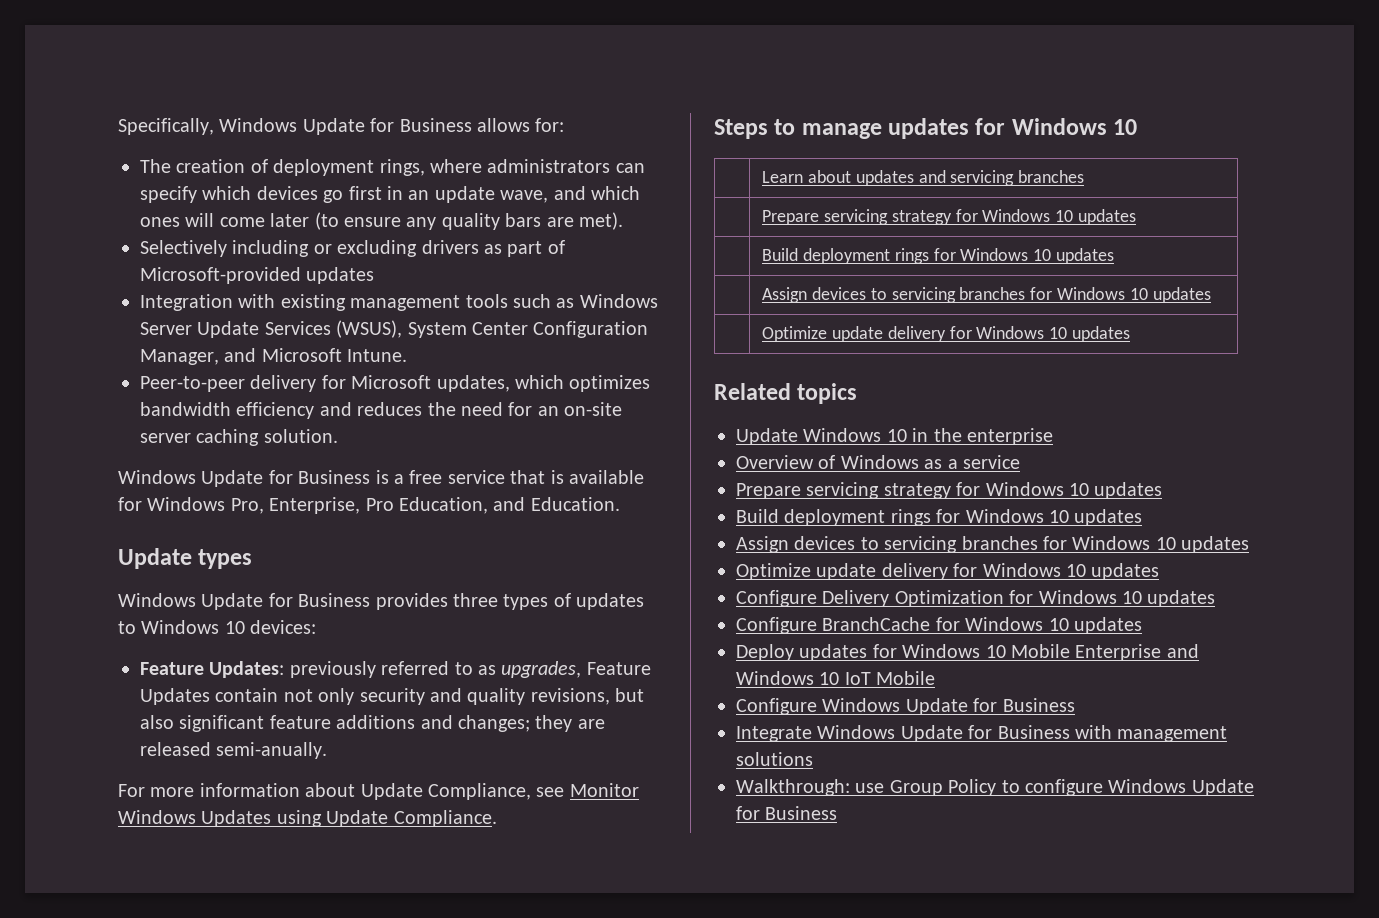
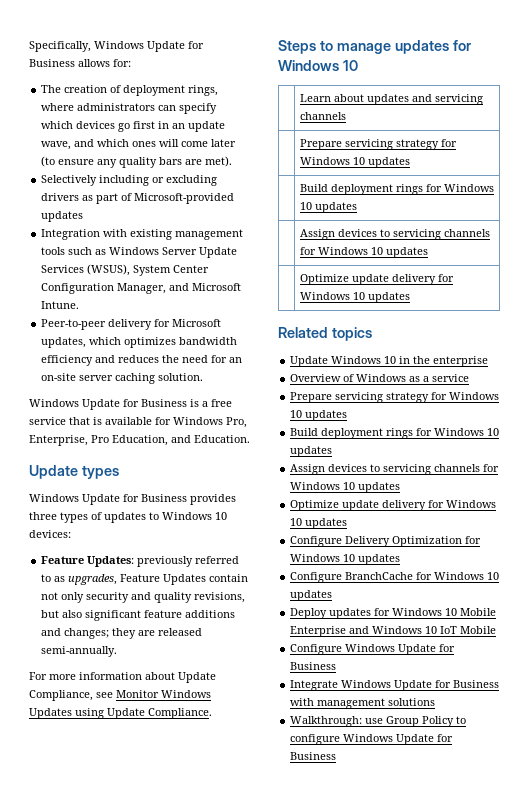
[216,742,328,759] semi-anually. -> [41,646,118,657] semi-annually.
[1018,170,1085,183] branches -> [299,112,346,120] channels
[959,287,1026,300] branches -> [443,229,490,237] channels
[961,536,1038,550] branches -> [434,464,481,472] channels

